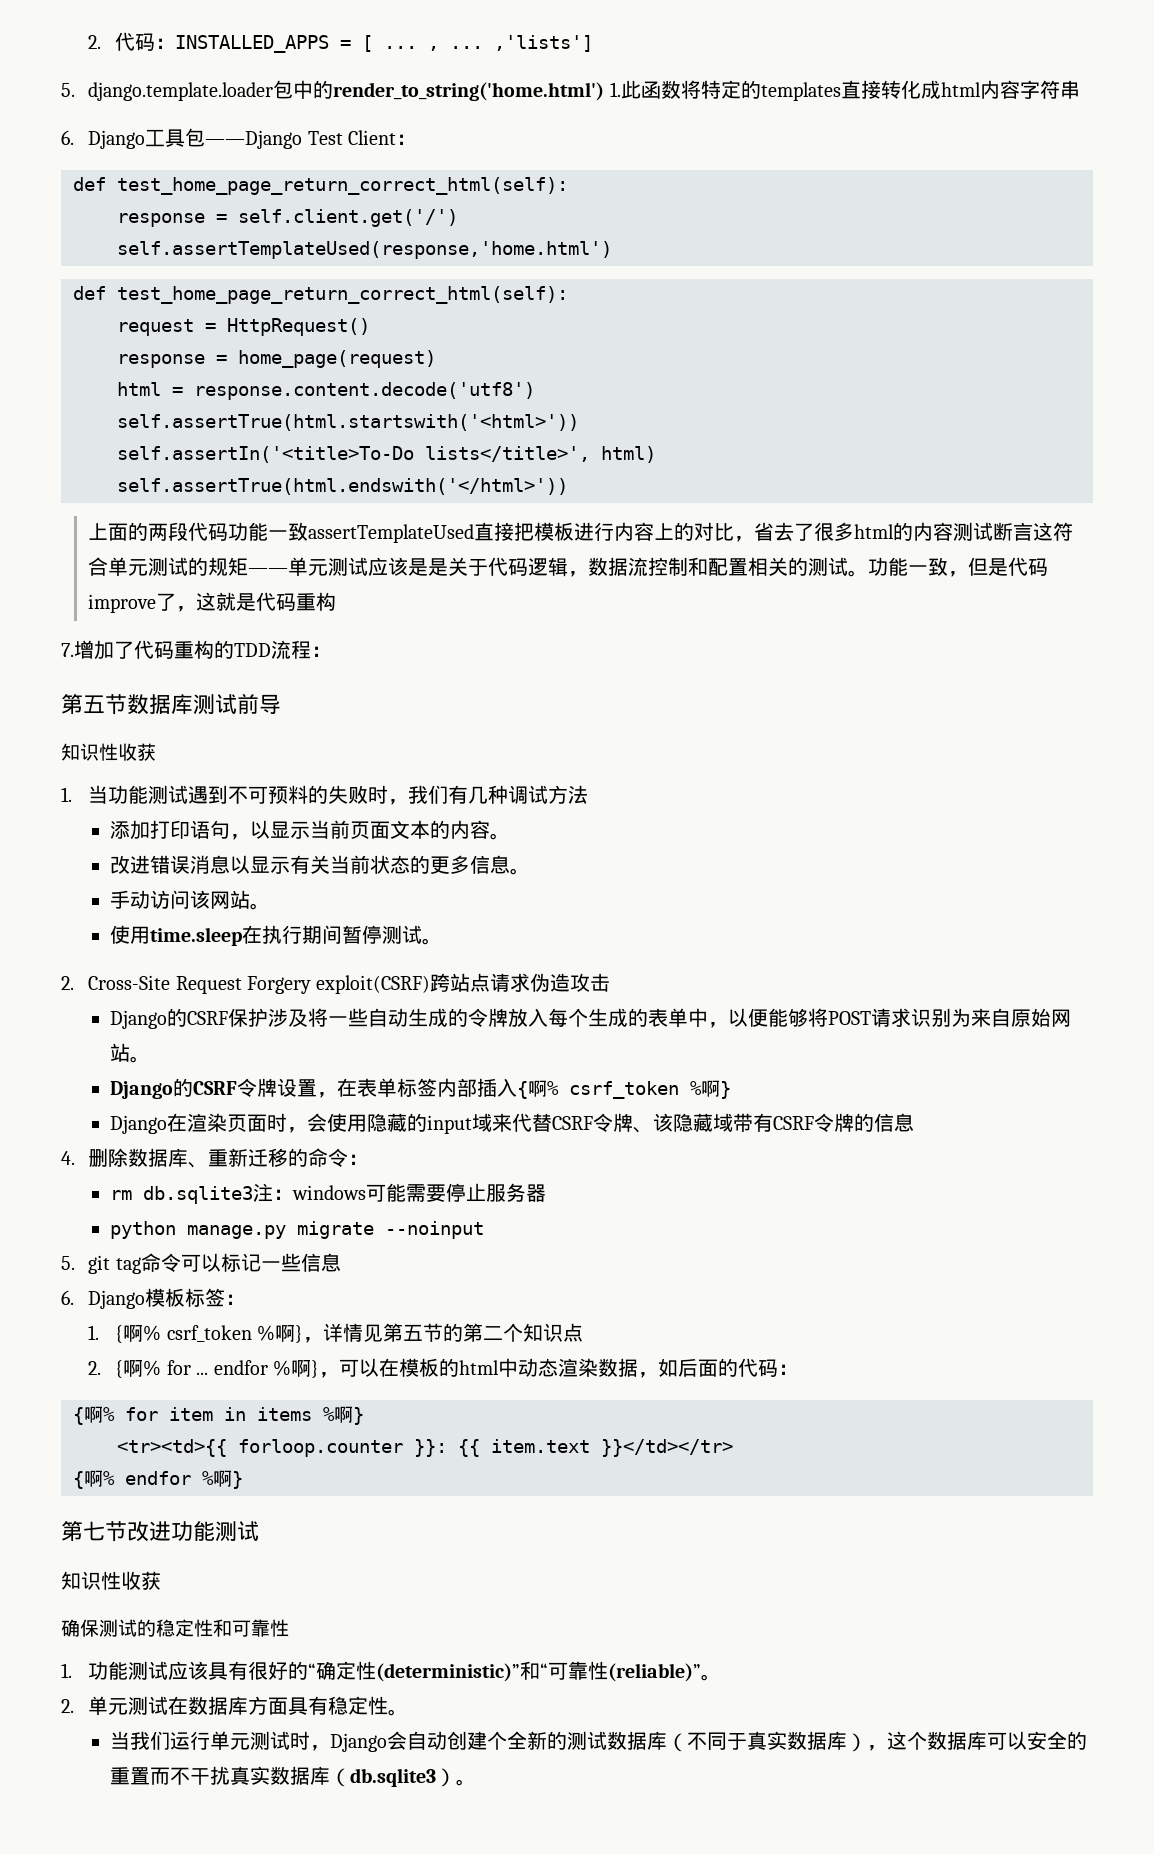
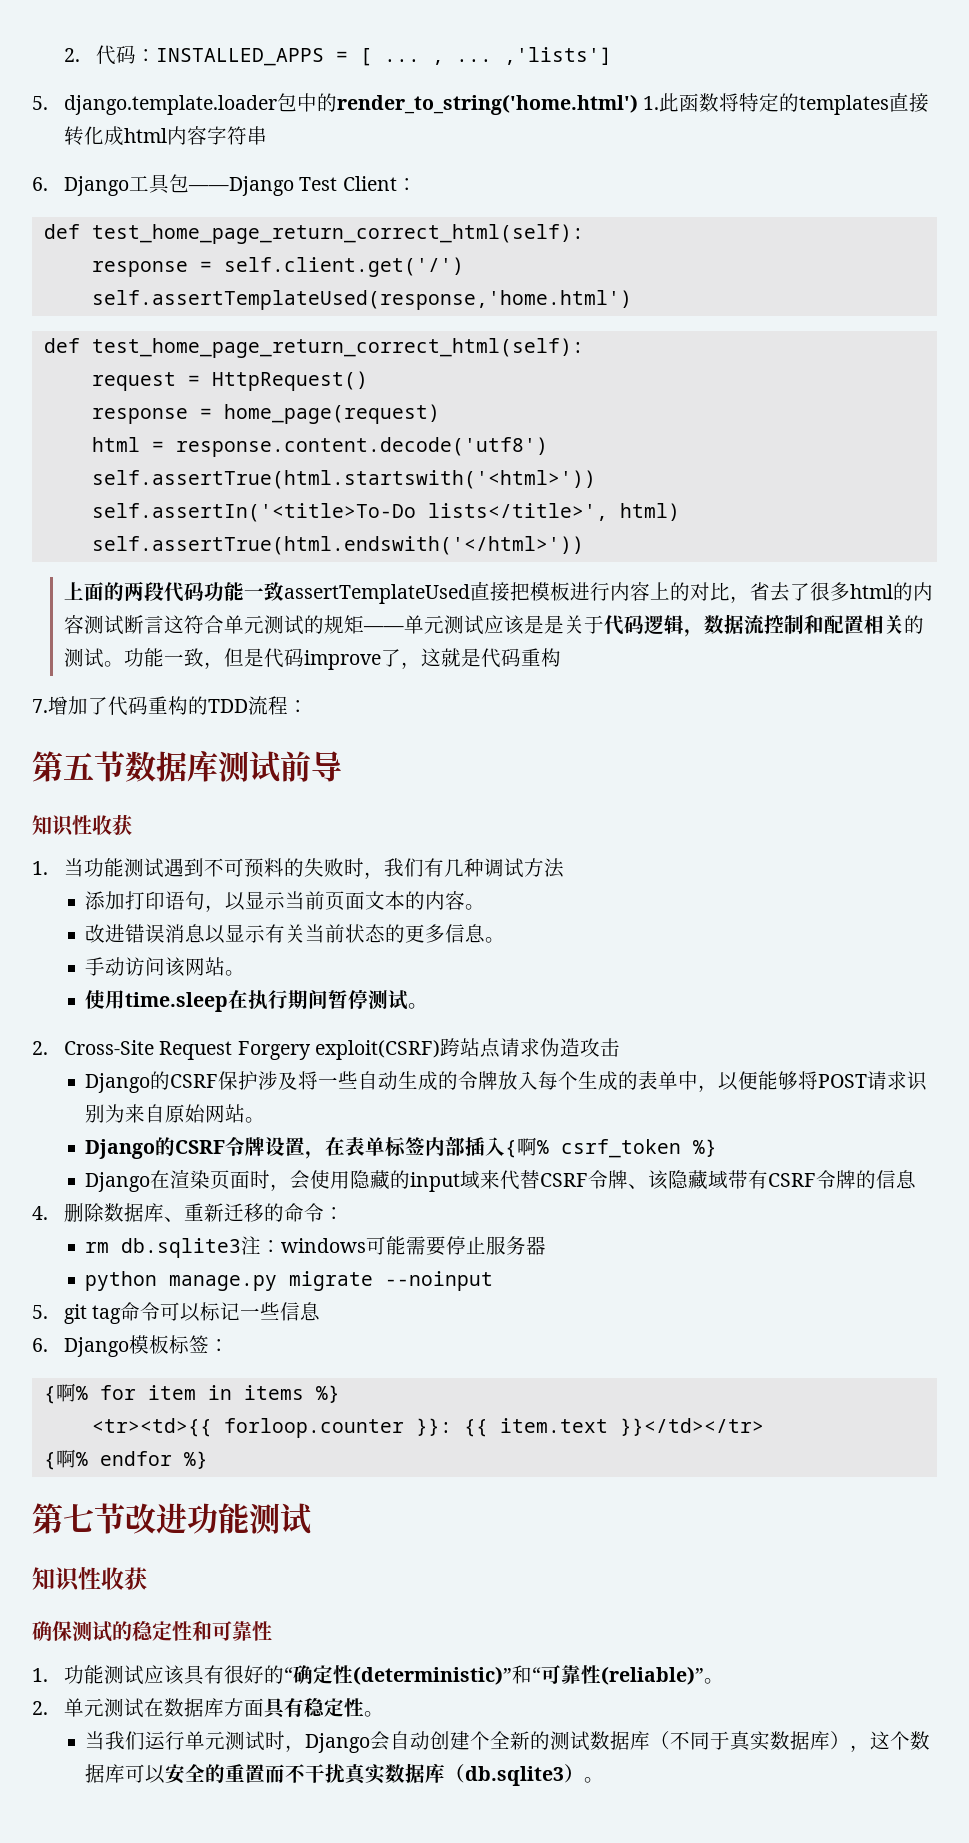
[690,1080,732,1099] %啊} -> [693,1139,718,1157] %}
[88,1323,584,1343] [88,1358,799,1378] // 1. {啊% csrf_token %啊}，详情见第五节的第二个知识点 // 2. {啊% for ... endfor %啊}，可以在模板的html中动态渲染数据，如后面的代码： -> (230, 1345) none
[323,1406,364,1425] %啊} -> [315,1385,340,1403] %}
[202,1470,243,1489] %啊} -> [183,1451,208,1469] %}

